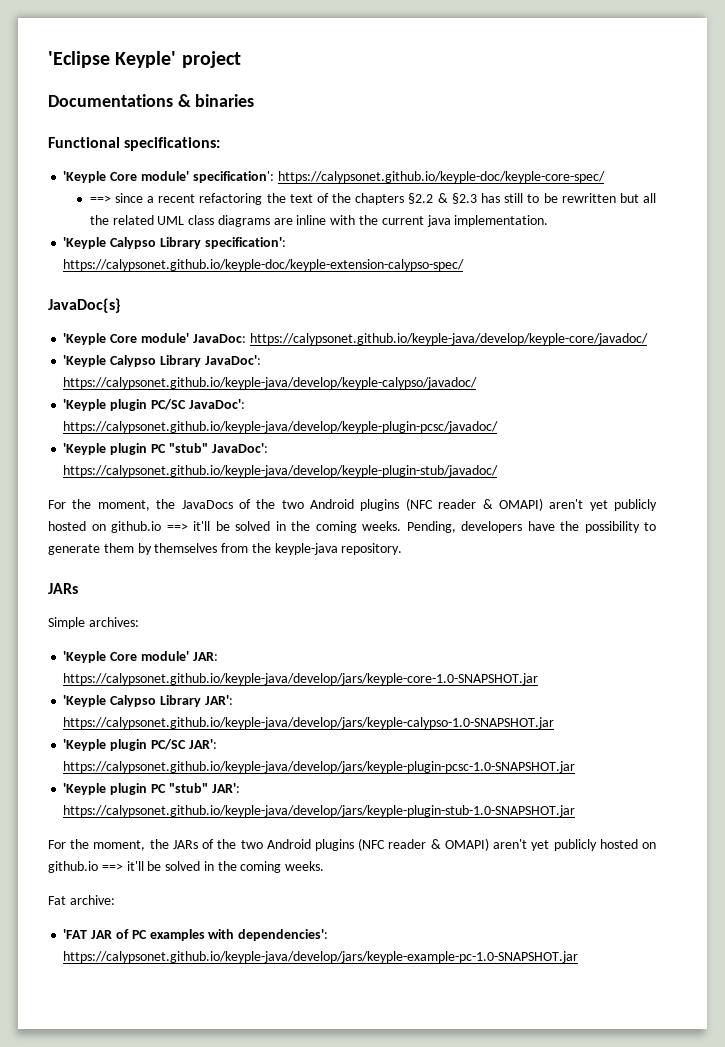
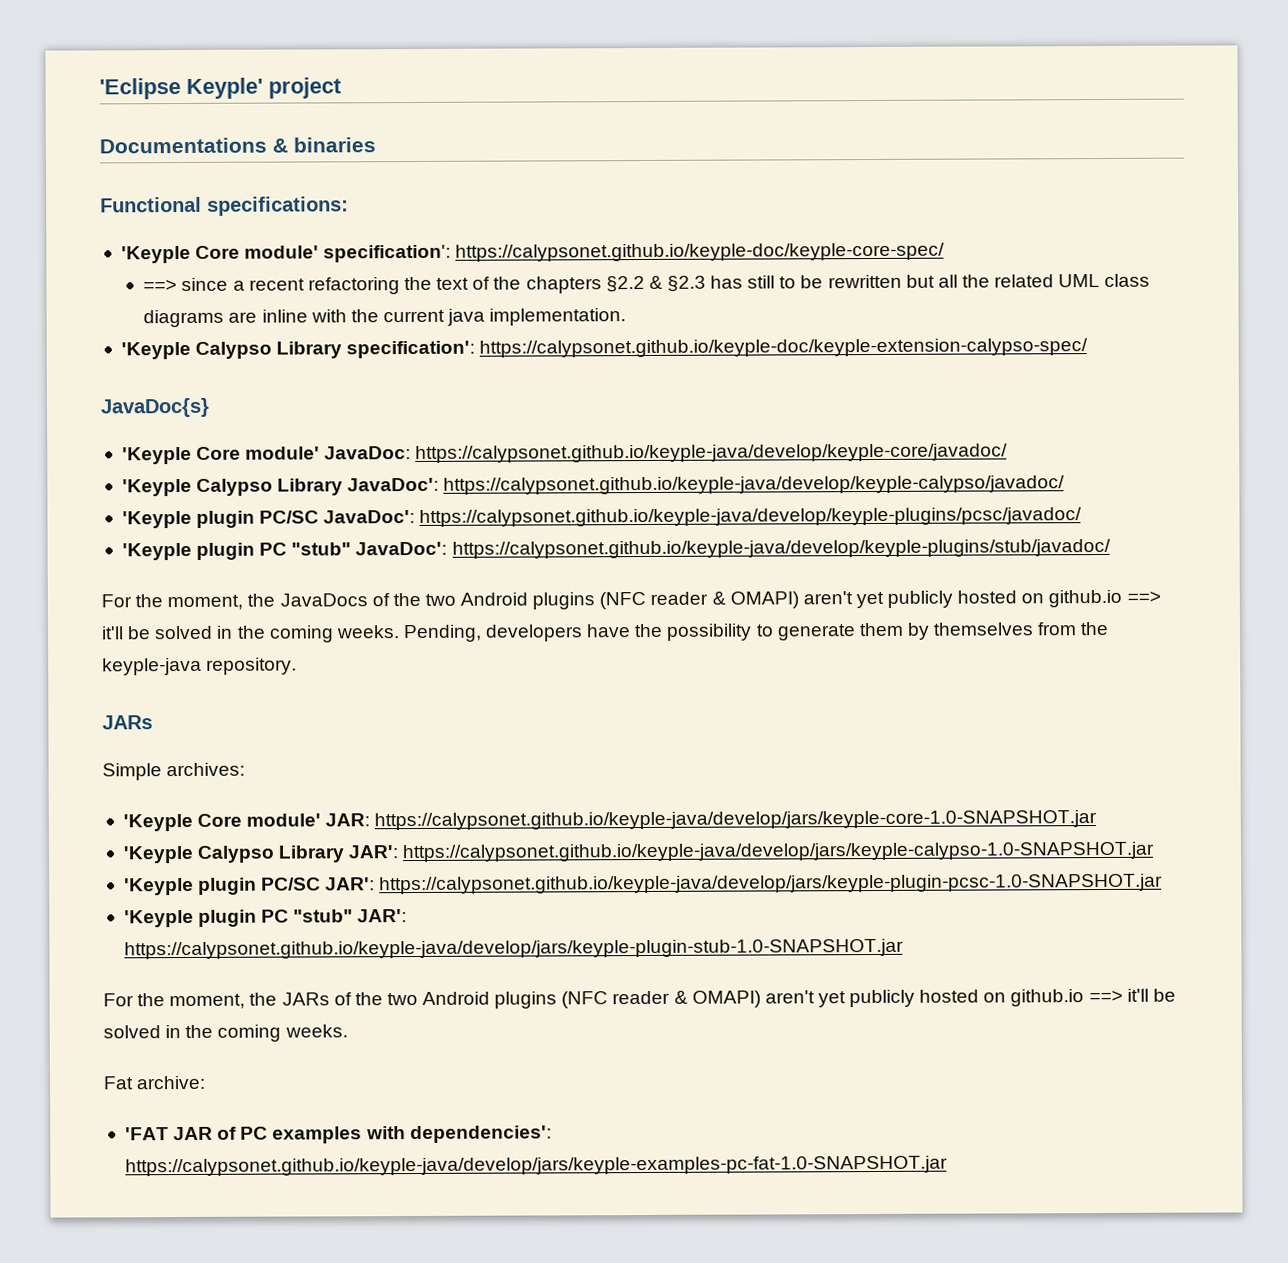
[63,421,499,433] https://calypsonet.github.io/keyple-java/develop/keyple-plugin-pcsc/javadoc/ -> [419,507,1083,527] https://calypsonet.github.io/keyple-java/develop/keyple-plugins/pcsc/javadoc/
[63,465,499,477] https://calypsonet.github.io/keyple-java/develop/keyple-plugin-stub/javadoc/ -> [451,538,1111,559] https://calypsonet.github.io/keyple-java/develop/keyple-plugins/stub/javadoc/
[63,951,579,963] https://calypsonet.github.io/keyple-java/develop/jars/keyple-example-pc-1.0-SNAPSHOT.jar -> [124,1155,948,1177] https://calypsonet.github.io/keyple-java/develop/jars/keyple-examples-pc-fat-1.0-SNAPSHOT.jar

